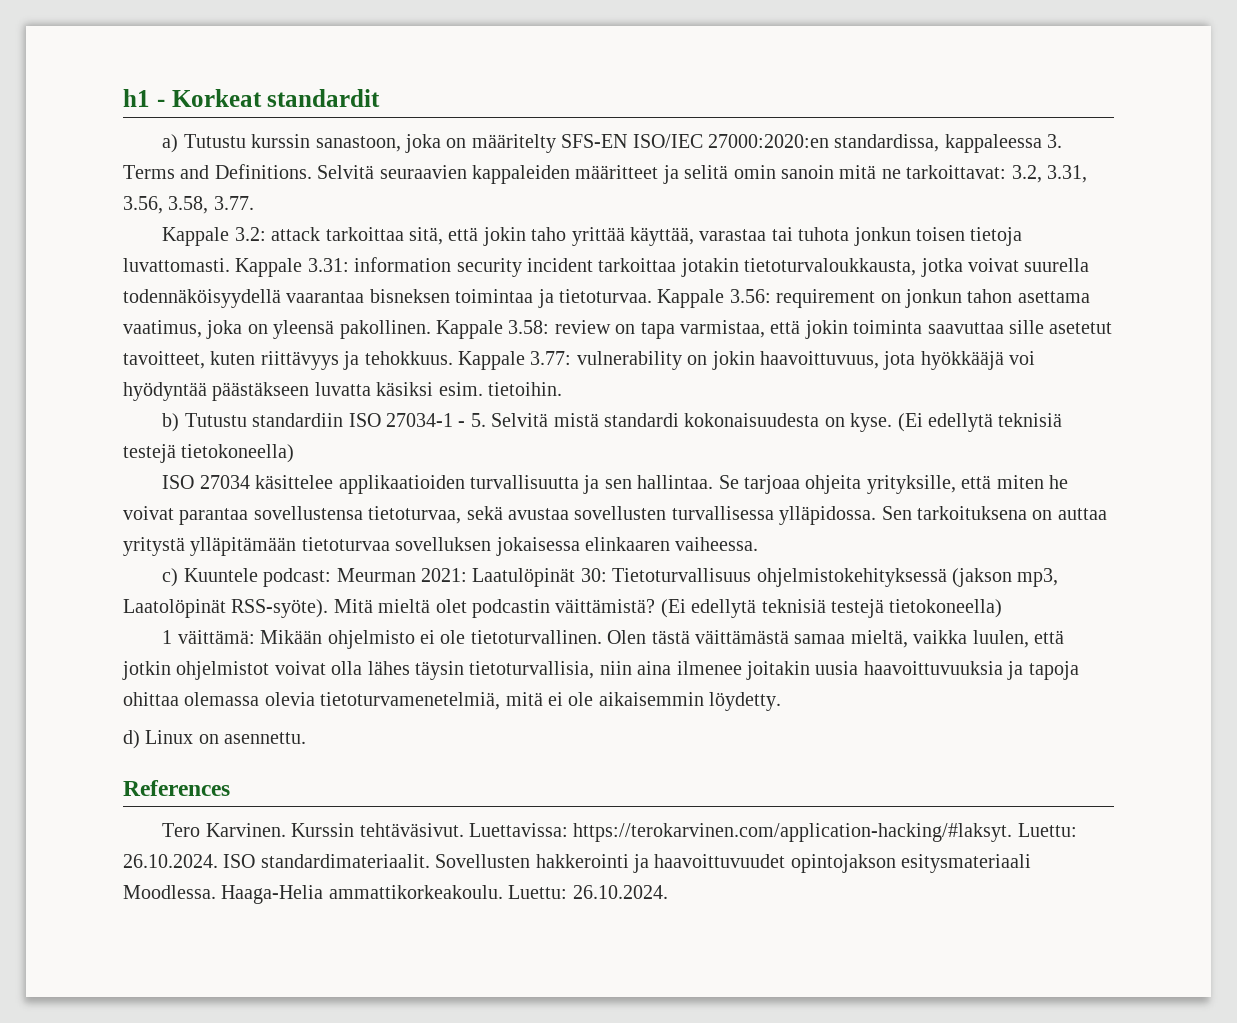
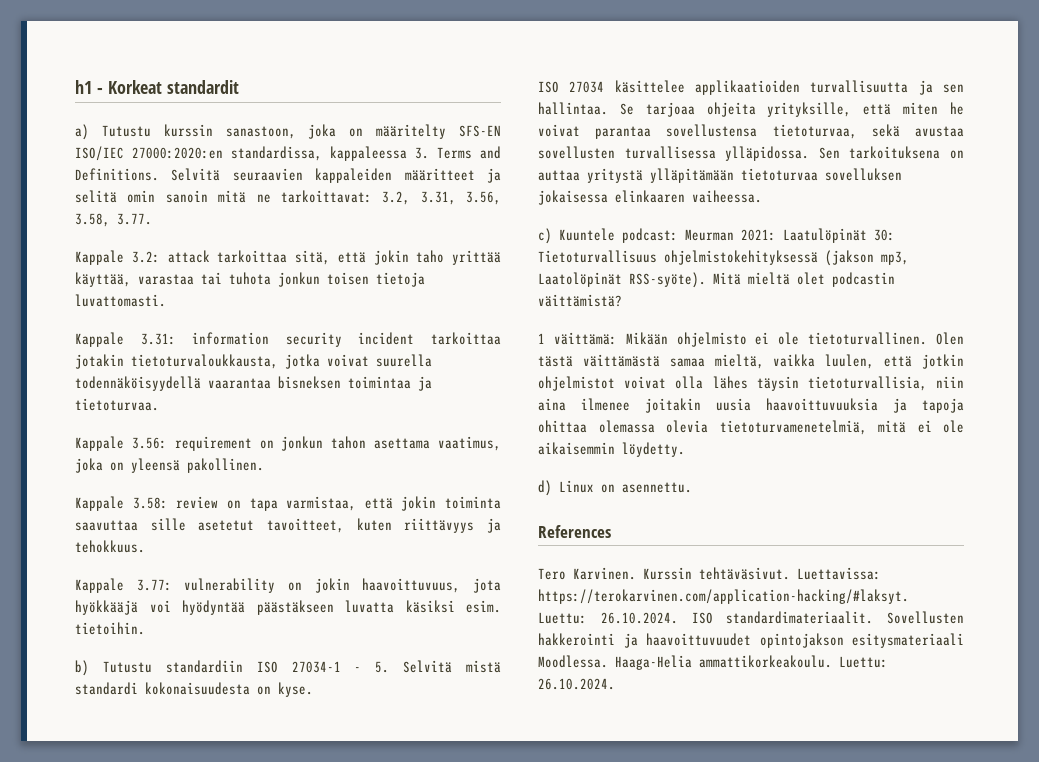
(230, 265) none -> (166, 300) //
(652, 296) none -> (159, 404) //
(431, 329) none -> (264, 465) //
(453, 358) none -> (145, 546) //
[897,413,1063,432] [123,444,295,463] (Ei edellytä teknisiä testejä tietokoneella) -> (313, 689) none
[660,599,1003,618] (Ei edellytä teknisiä testejä tietokoneella) -> (622, 300) none

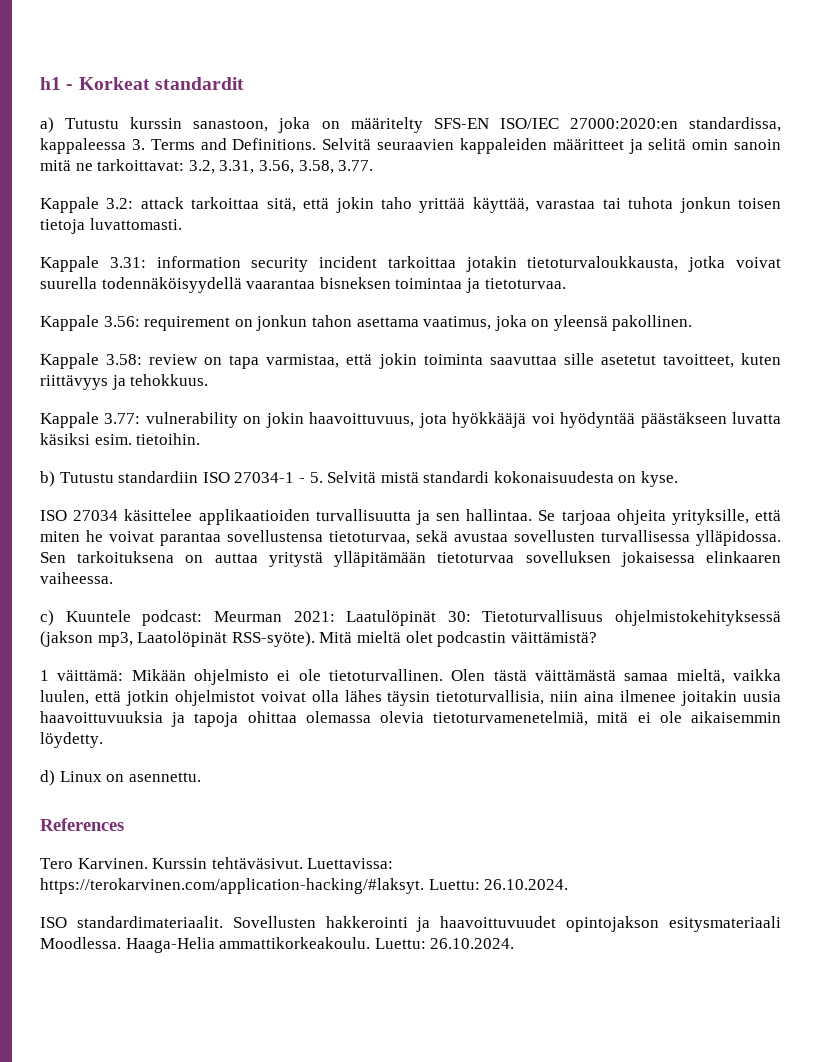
(678, 618) none -> (569, 884) //

